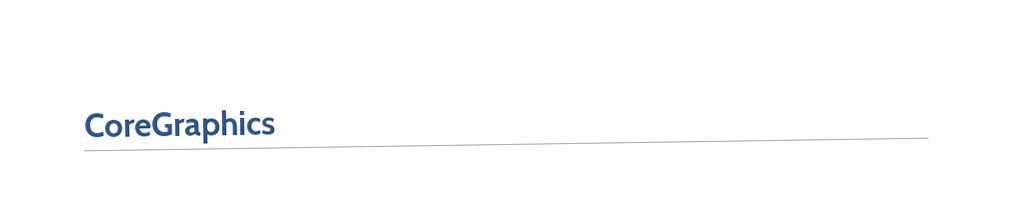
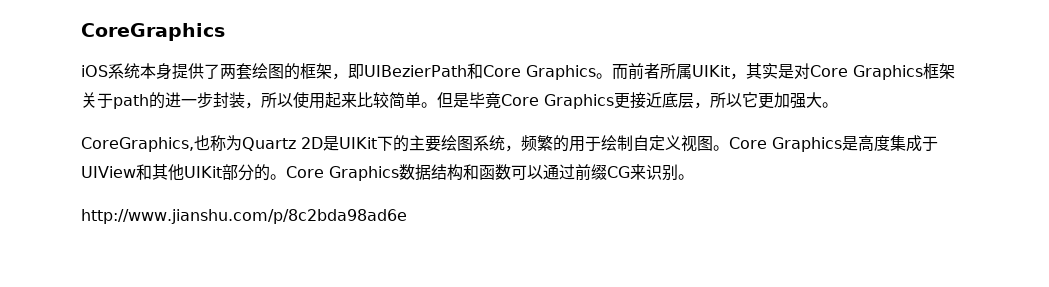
(276, 127) none -> [81,63,955,80] [81,92,838,109] [81,135,938,152] [81,164,694,181] [81,209,407,224] // iOS系统本身提供了两套绘图的框架，即UIBezierPath和Core Graphics。而前者所属UIKit，其实是对Core Graphics框架关于path的进一步封装，所以使用起来比较简单。但是毕竟Core Graphics更接近底层，所以它更加强大。 // CoreGraphics,也称为Quartz 2D是UIKit下的主要绘图系统，频繁的用于绘制自定义视图。Core Graphics是高度集成于UIView和其他UIKit部分的。Core Graphics数据结构和函数可以通过前缀CG来识别。 // http://www.jianshu.com/p/8c2bda98ad6e

